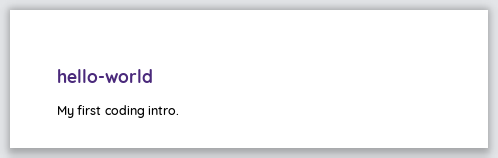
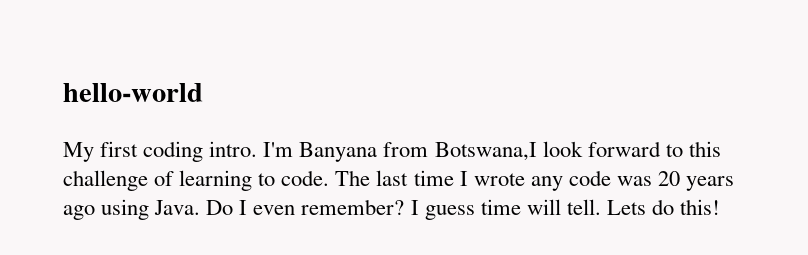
(180, 110) none -> [263,141,721,162] [63,170,735,191] [63,199,721,220] I'm Banyana from Botswana,I look forward to this challenge of learning to code. The last time I wrote any code was 20 years ago using Java. Do I even remember? I guess time will tell. Lets do this!

